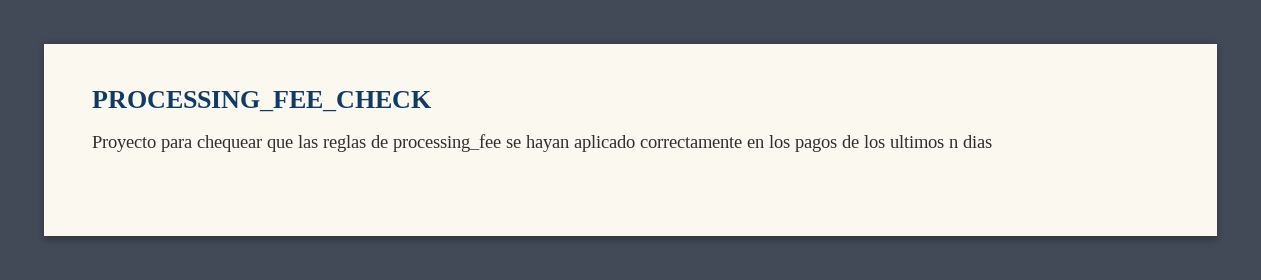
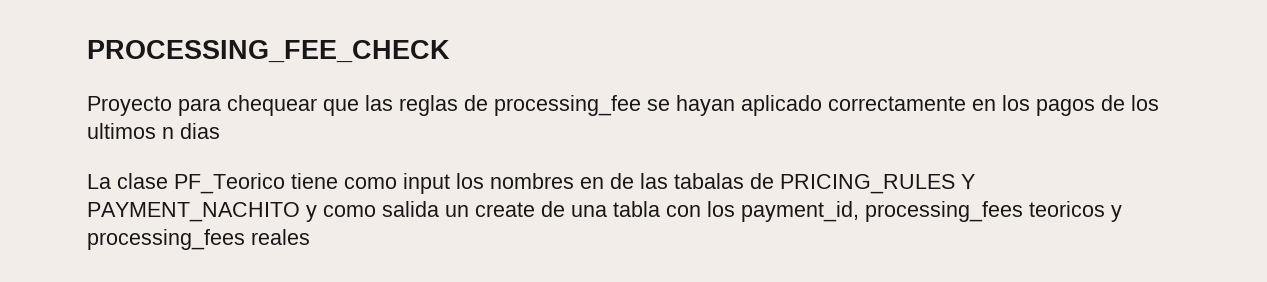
(992, 141) none -> [87,173,975,194] [87,201,1122,222] [87,229,310,250] // La clase PF_Teorico tiene como input los nombres en de las tabalas de PRICING_RULES Y PAYMENT_NACHITO y como salida un create de una tabla con los payment_id, processing_fees teoricos y processing_fees reales

